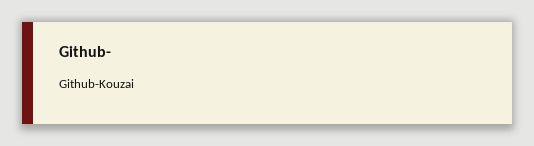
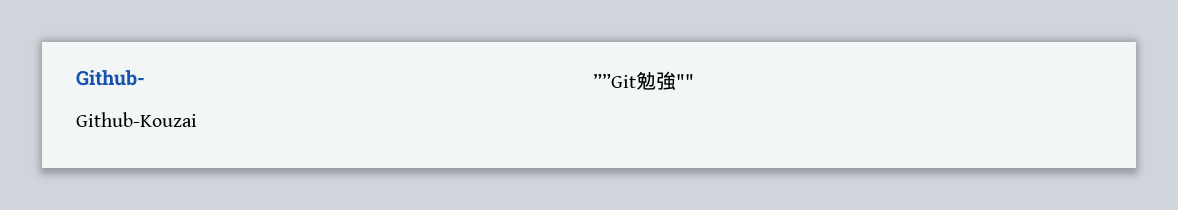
(134, 83) none -> [593,71,694,91] // ””Git勉強""

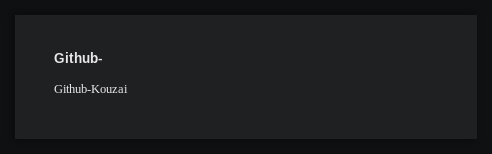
[593,71,694,91] // ””Git勉強"" -> (128, 88) none

